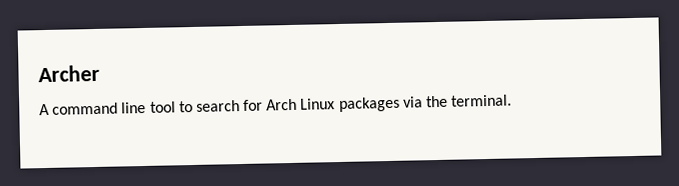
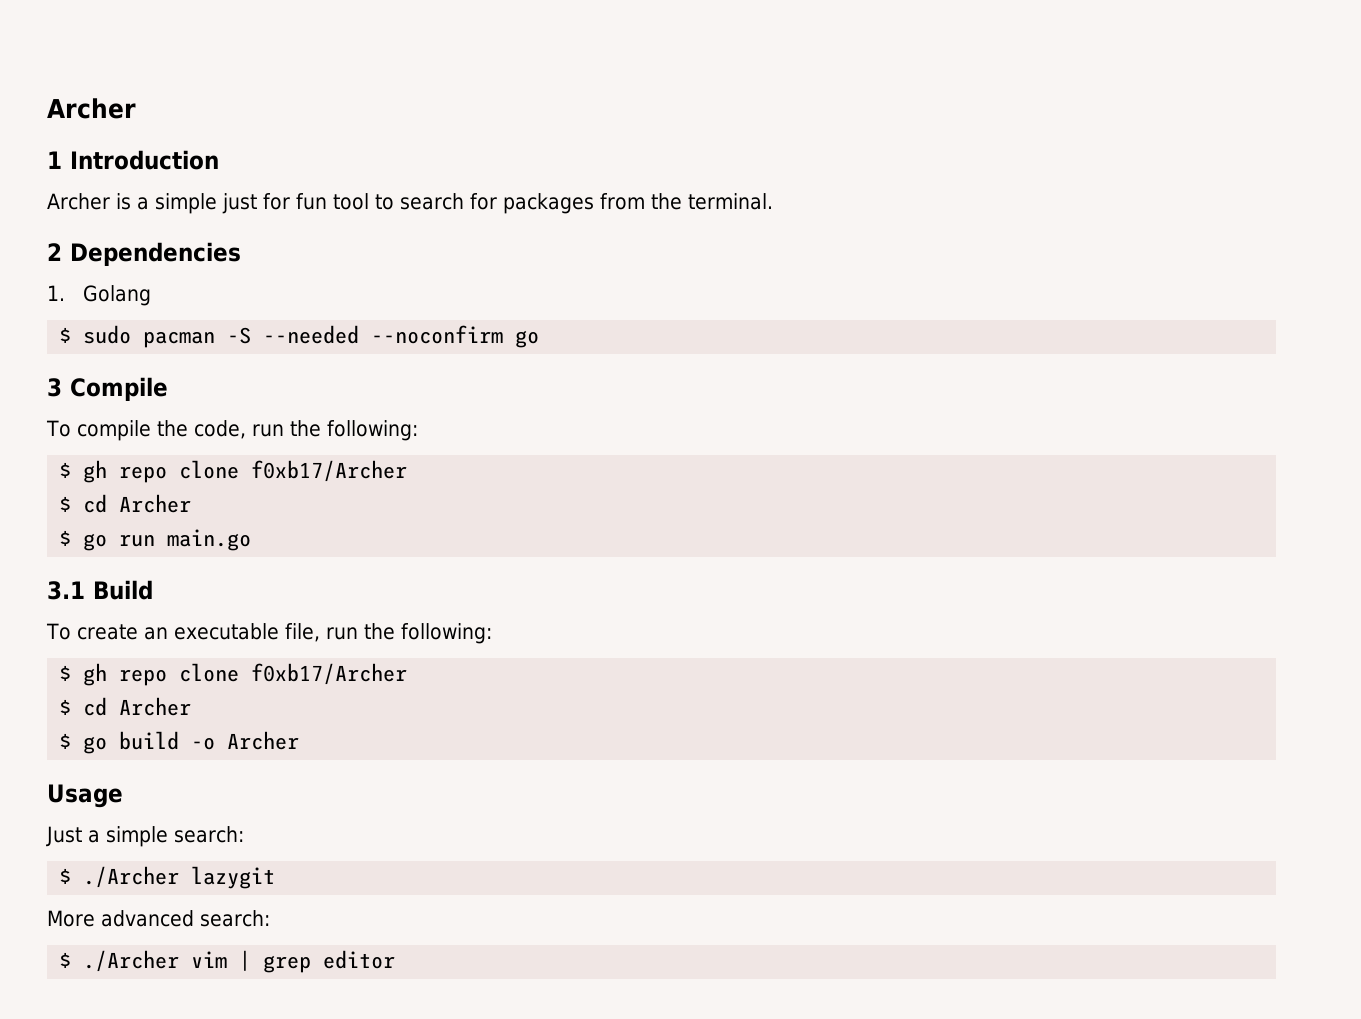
[38,64,100,83] [39,94,513,116] Archer // A command line tool to search for Arch Linux packages via the terminal. -> [47,98,136,119] [47,150,219,170] [47,193,773,214] [47,242,241,266] [47,285,151,306] [59,325,540,348] [47,377,168,401] [46,420,418,441] [59,460,408,483] [59,494,192,513] [59,529,252,551] [47,580,153,600] [46,623,492,644] [59,663,408,686] [59,697,192,716] [59,731,300,754] [47,784,123,808] [46,826,244,847] [59,866,276,889] [47,910,270,927] [59,950,396,973] Archer // 1 Introduction // Archer is a simple just for fun tool to search for packages from the terminal. // 2 Dependencies // 1. Golang // $ sudo pacman -S --needed --noconfirm go // 3 Compile // To compile the code, run the following: // $ gh repo clone f0xb17/Archer // $ cd Archer // $ go run main.go // 3.1 Build // To create an executable file, run the following: // $ gh repo clone f0xb17/Archer // $ cd Archer // $ go build -o Archer // Usage // Just a simple search: // $ ./Archer lazygit // More advanced search: // $ ./Archer vim | grep editor

